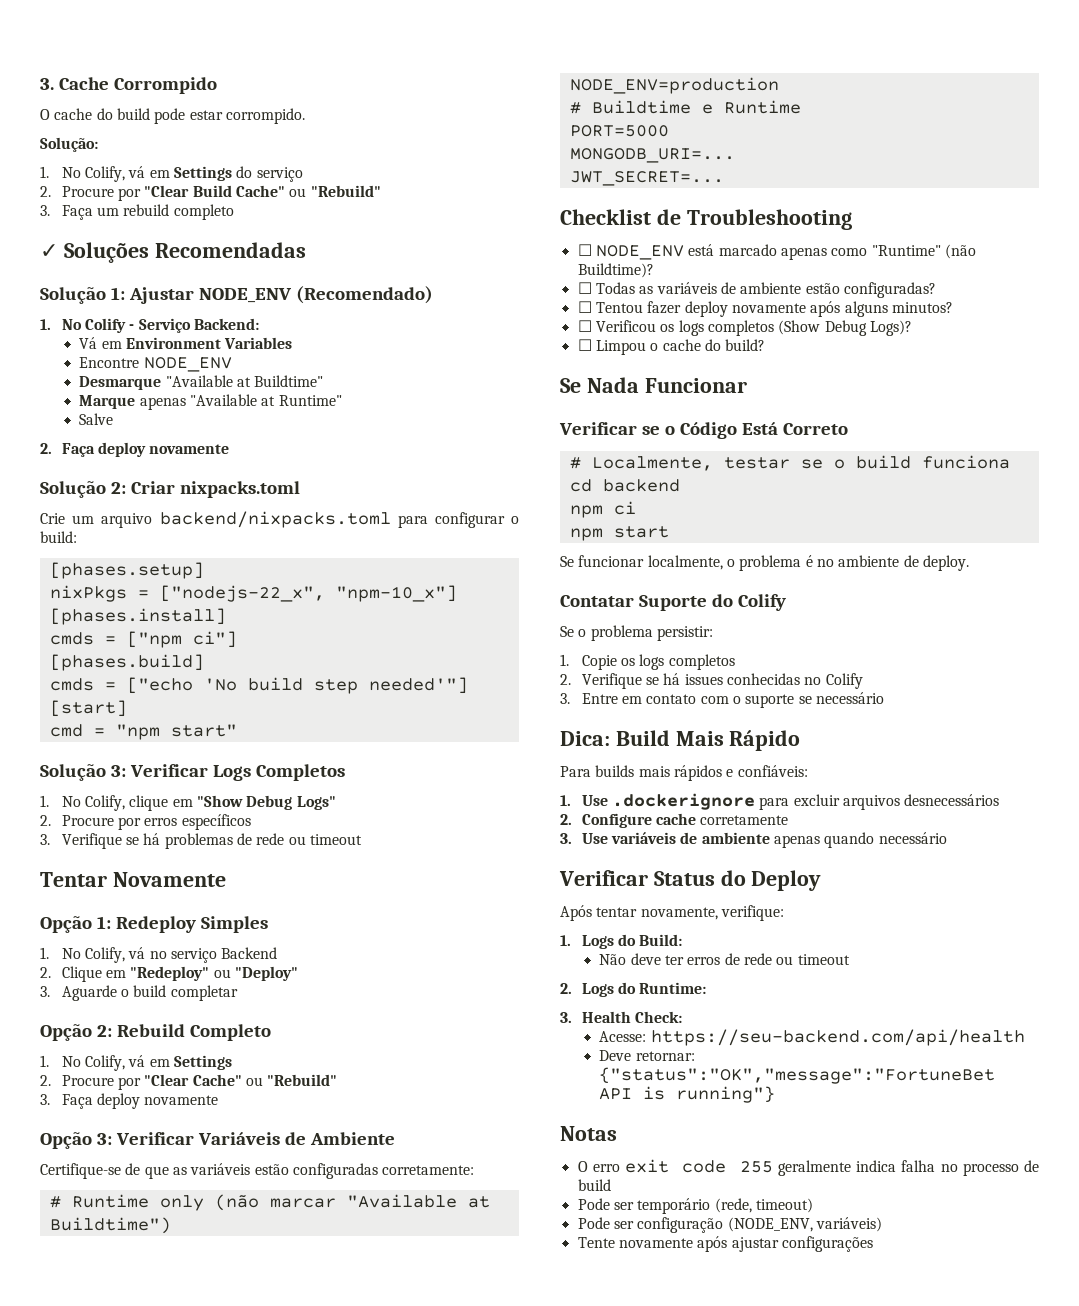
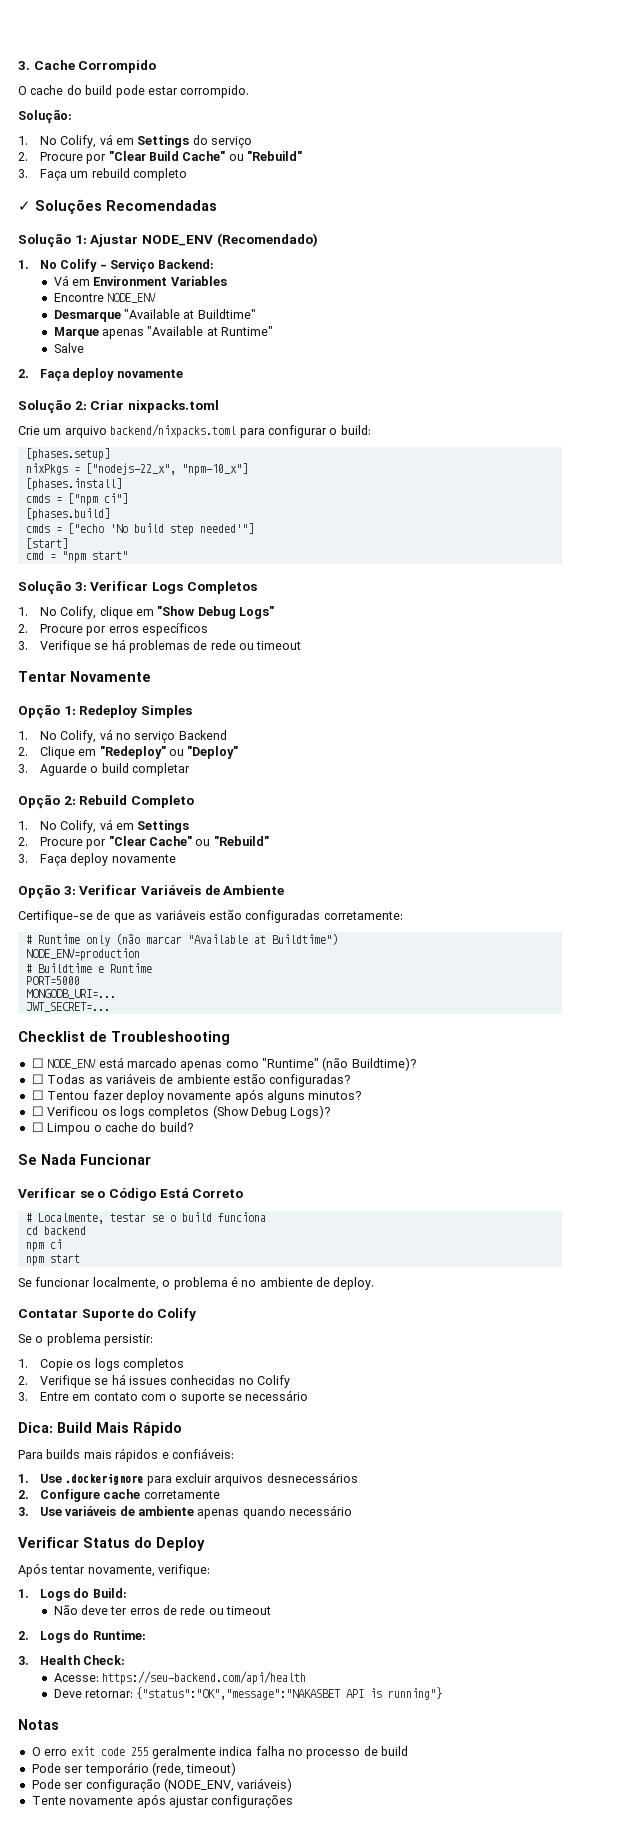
[599,1067,996,1084] {"status":"OK","message":"FortuneBet -> [136,1687,342,1700] {"status":"OK","message":"NAKASBET

